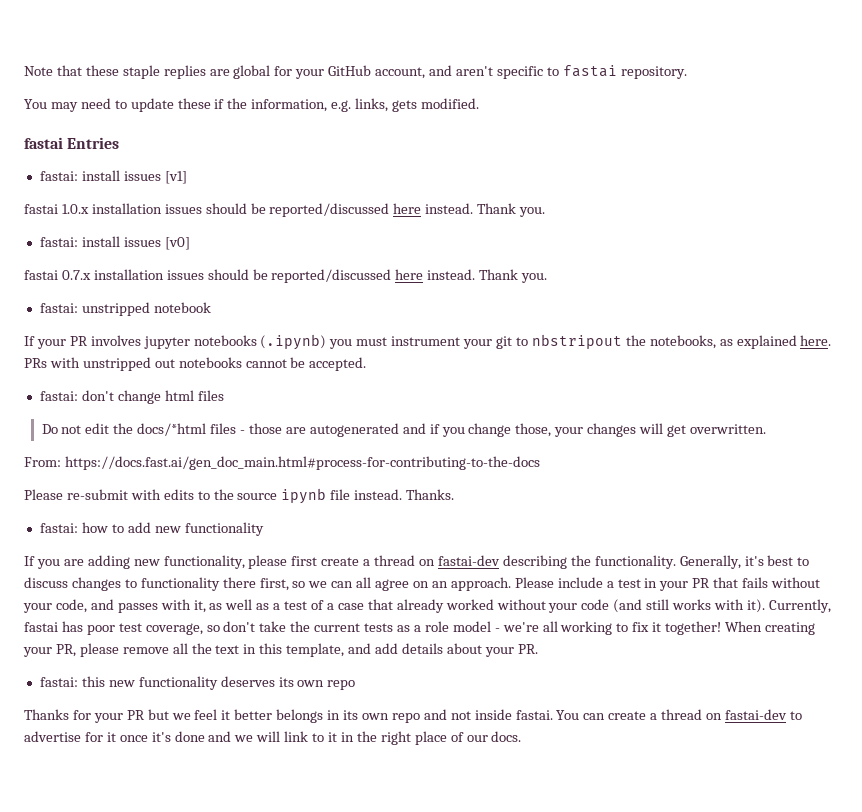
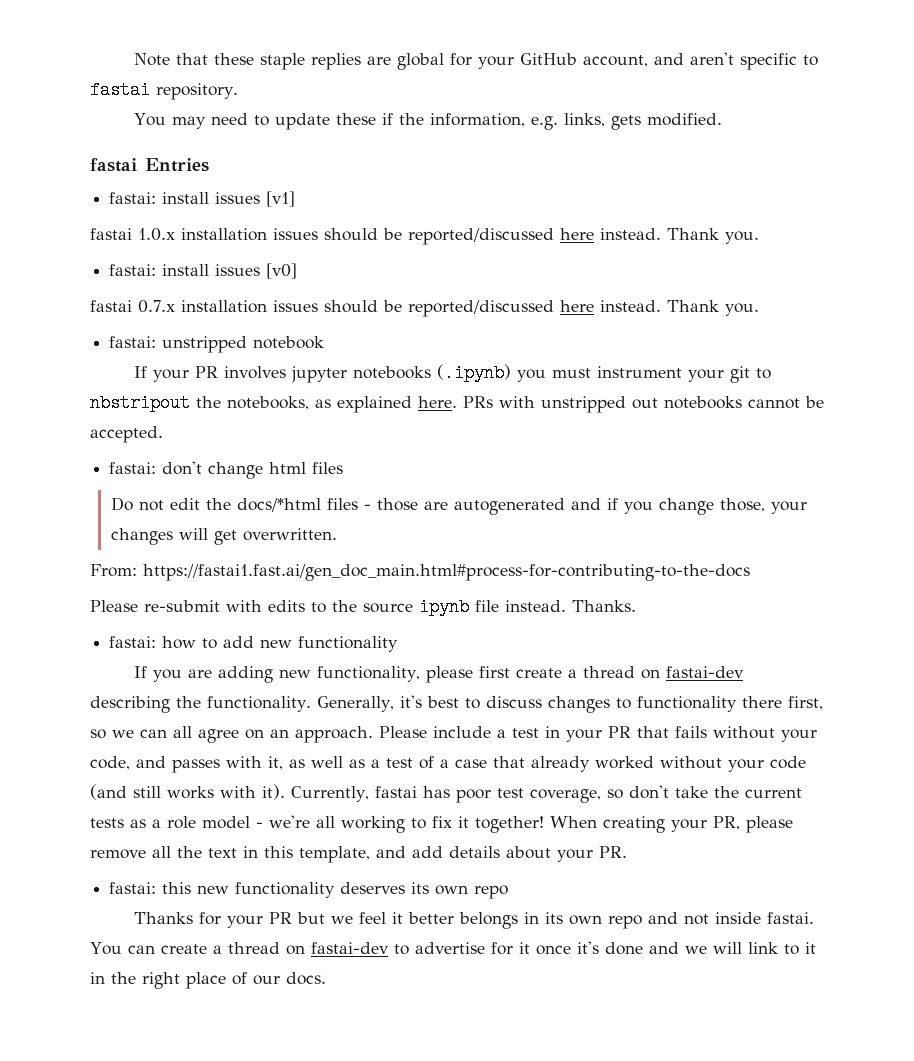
[64,456,540,470] https://docs.fast.ai/gen_doc_main.html#process-for-contributing-to-the-docs -> [143,564,750,581] https://fastai1.fast.ai/gen_doc_main.html#process-for-contributing-to-the-docs

